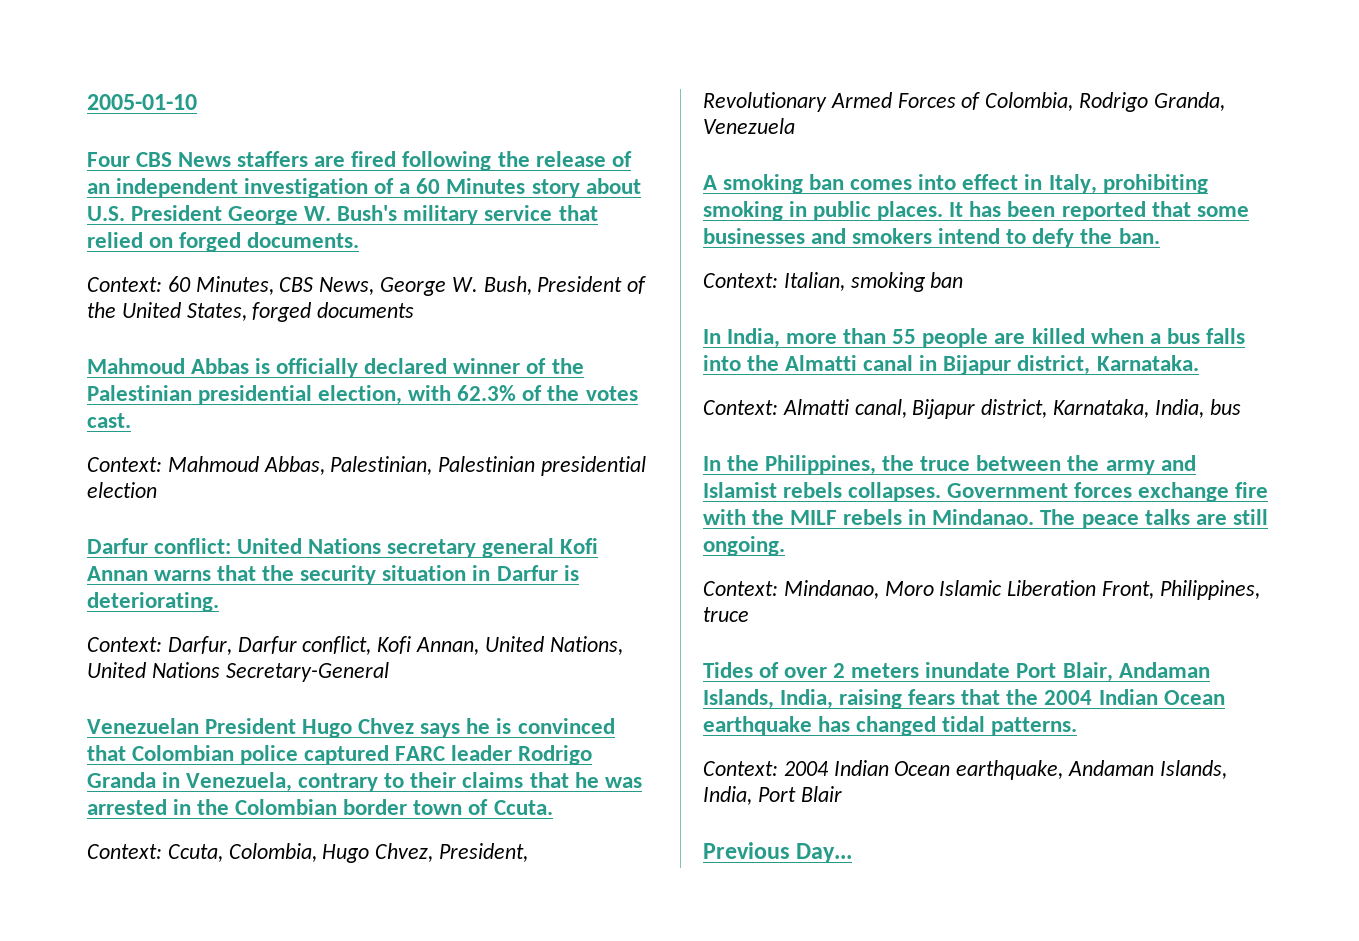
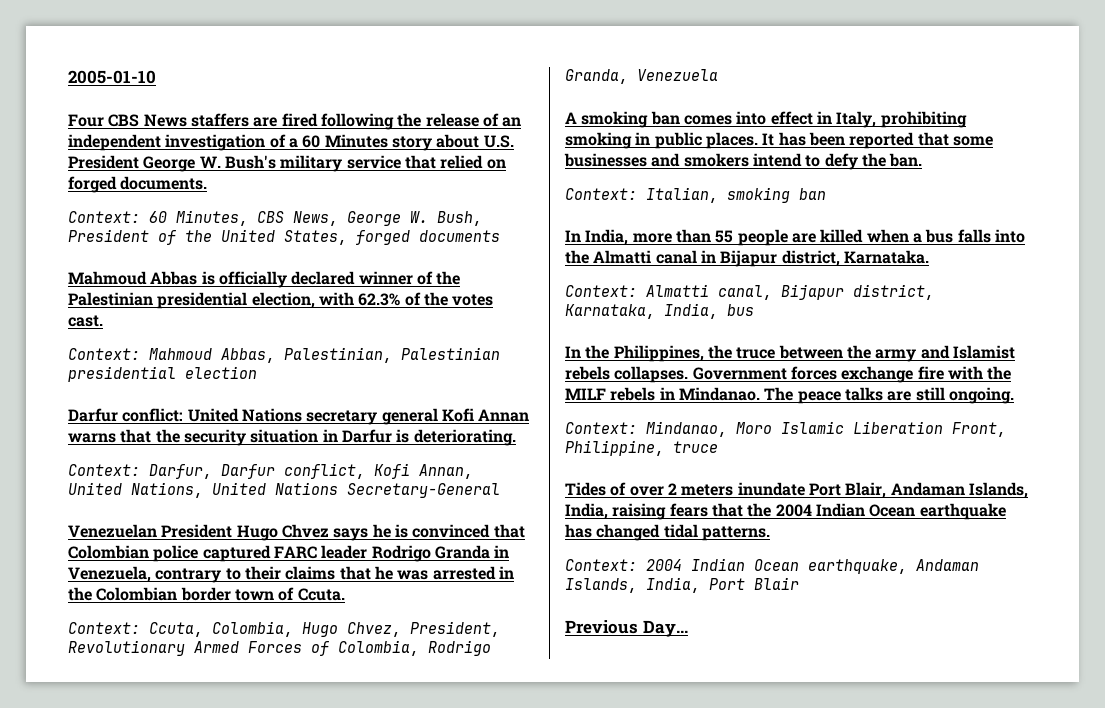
[1159,580,1260,600] Philippines, -> [565,440,664,456] Philippine,

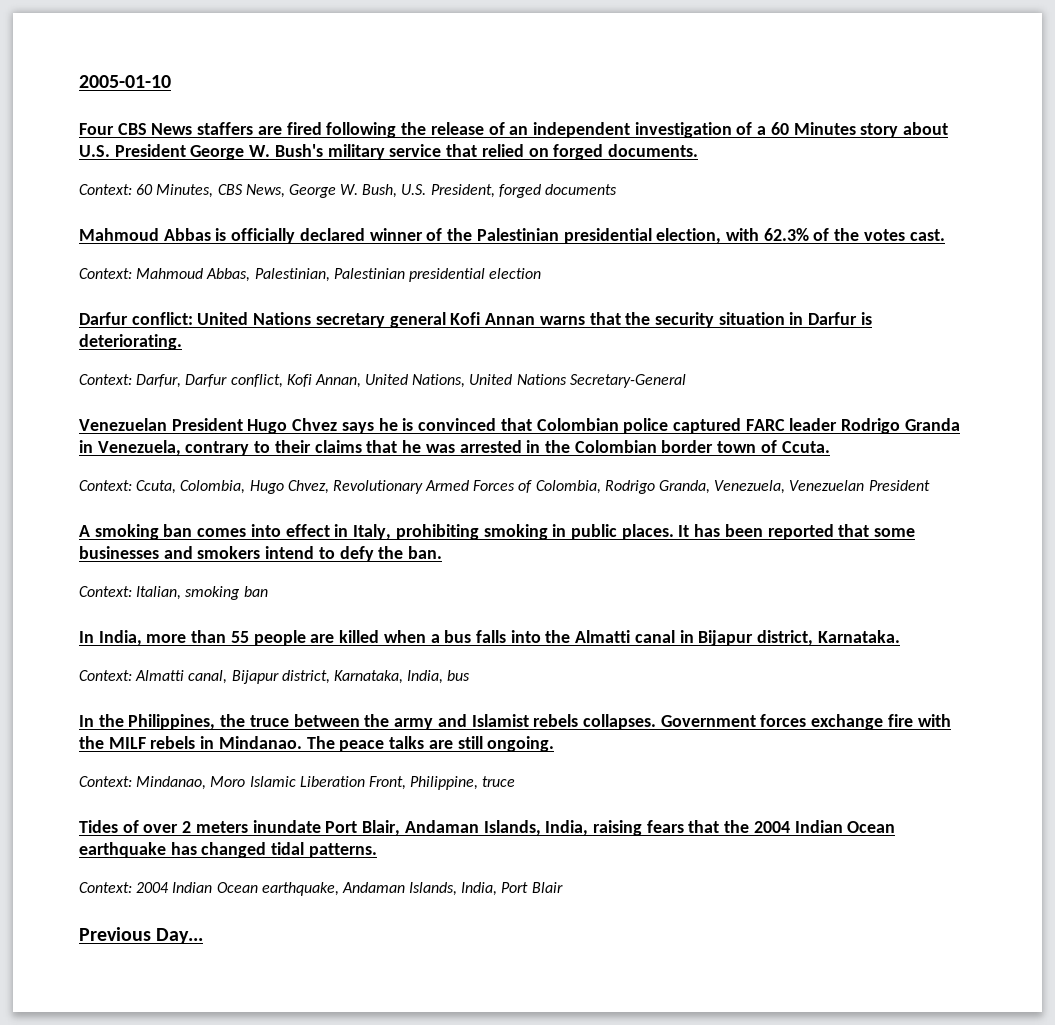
[68,229,347,245] President of the United States, -> [401,184,495,198] U.S. President,
[410,621,500,637] President, -> (329, 487) none
[637,69,718,81] Venezuela -> [714,480,930,494] Venezuela, Venezuelan President

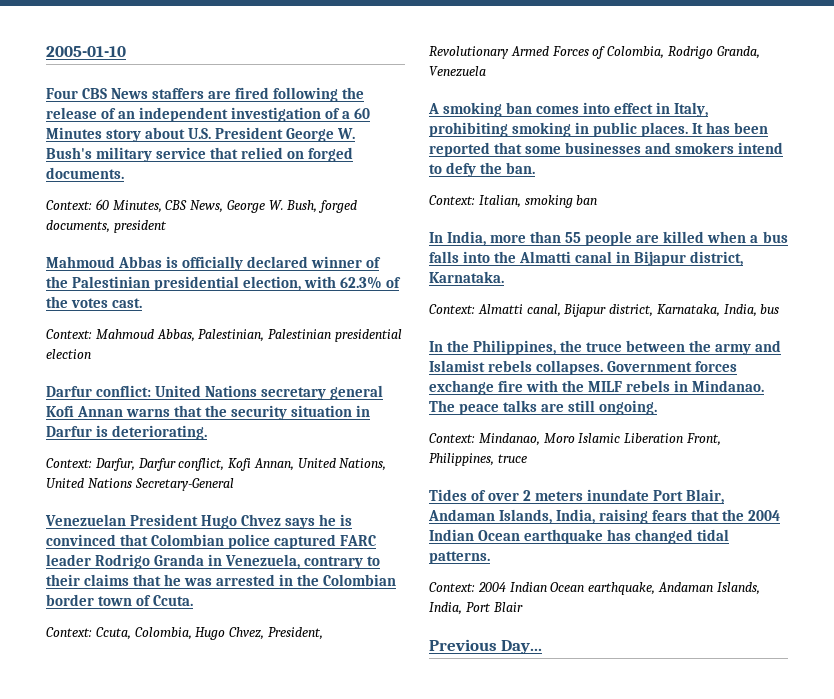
[401,184,618,198] U.S. President, forged documents -> [318,200,358,213] [46,220,167,233] forged documents, president
(329, 487) none -> [267,627,323,640] President,
[714,480,930,494] Venezuela, Venezuelan President -> [429,66,486,77] Venezuela
[410,776,479,790] Philippine, -> [429,453,494,466] Philippines,

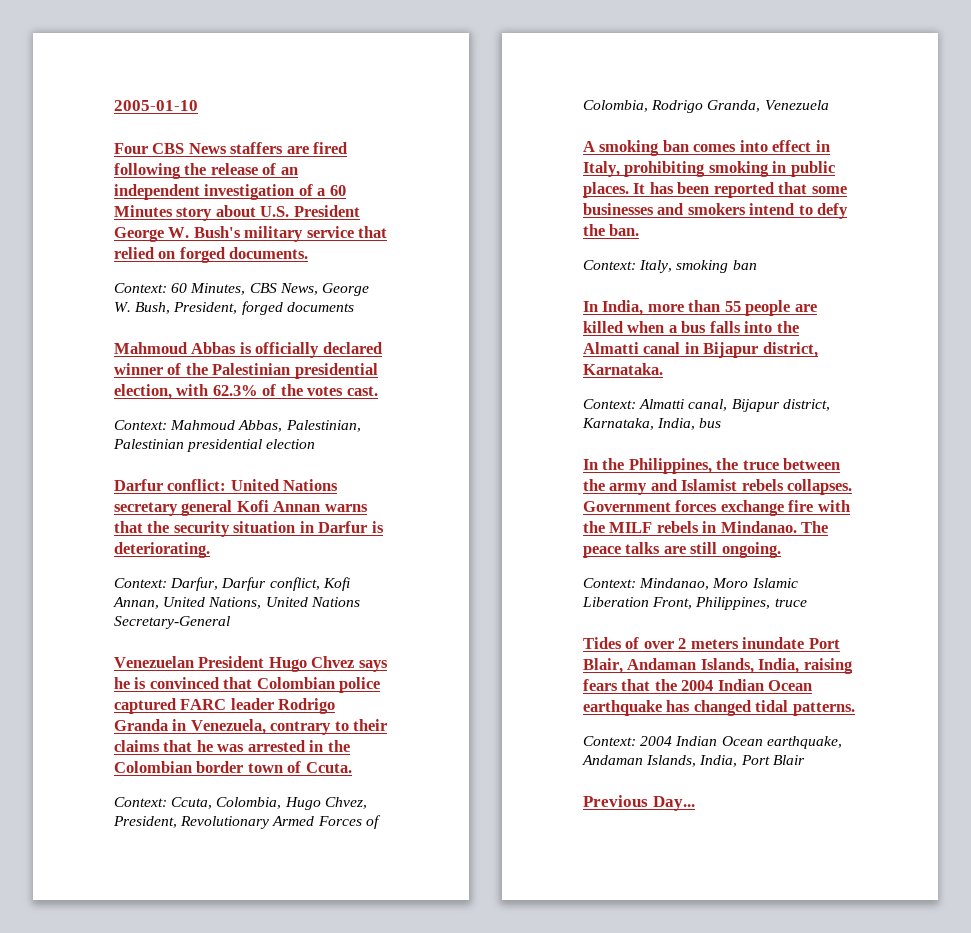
[318,200,358,213] [46,220,167,233] forged documents, president -> [173,301,354,315] President, forged documents
[478,195,521,208] Italian, -> [639,260,673,273] Italy,

